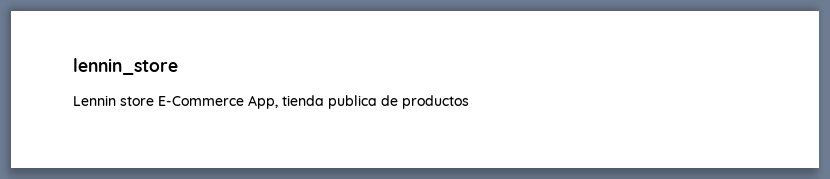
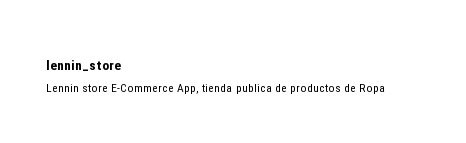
(469, 102) none -> [343,84,385,94] de Ropa

